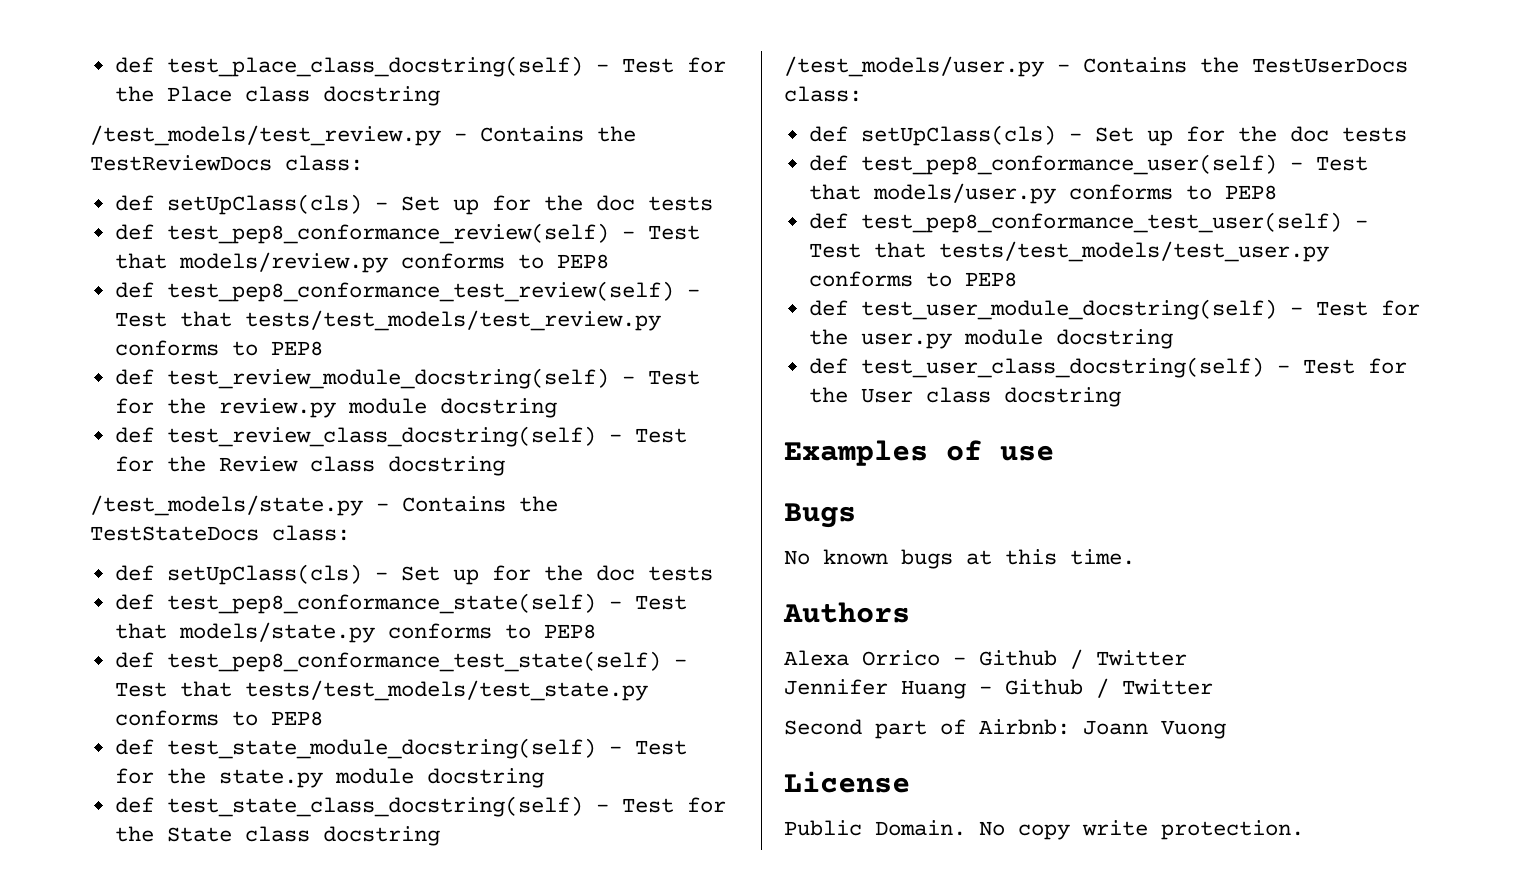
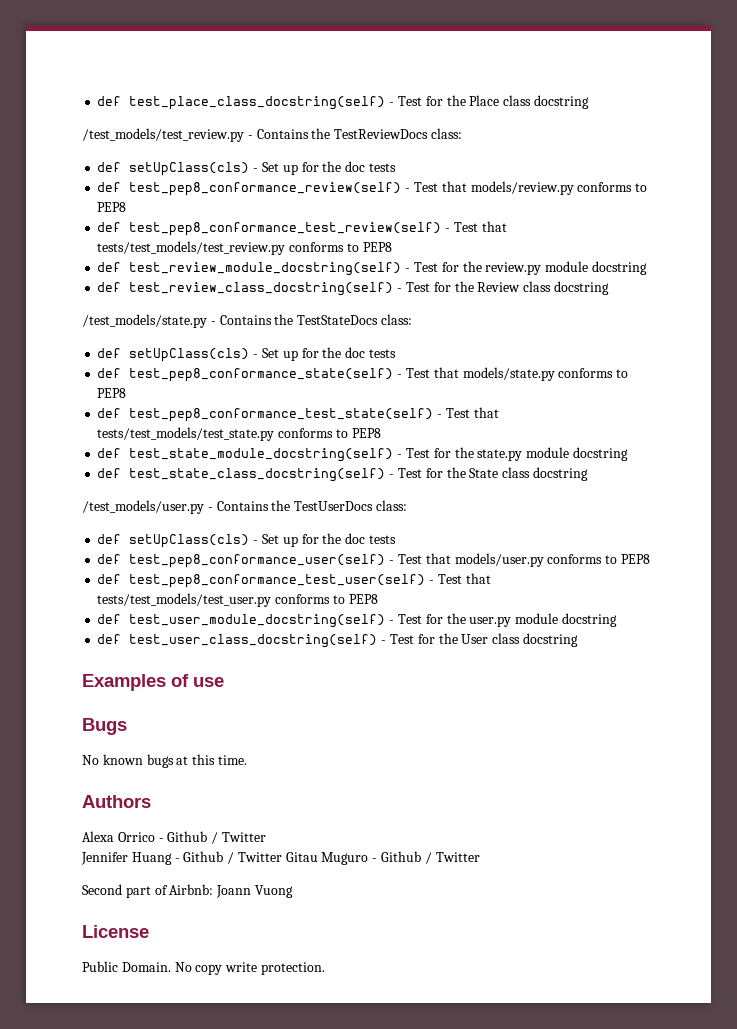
(1213, 687) none -> [285,851,480,865] Gitau Muguro - Github / Twitter

